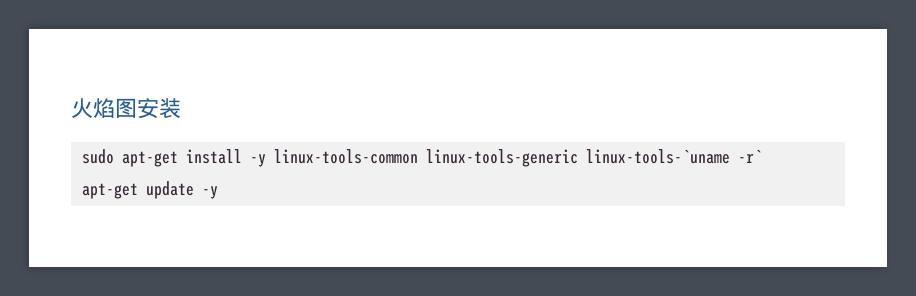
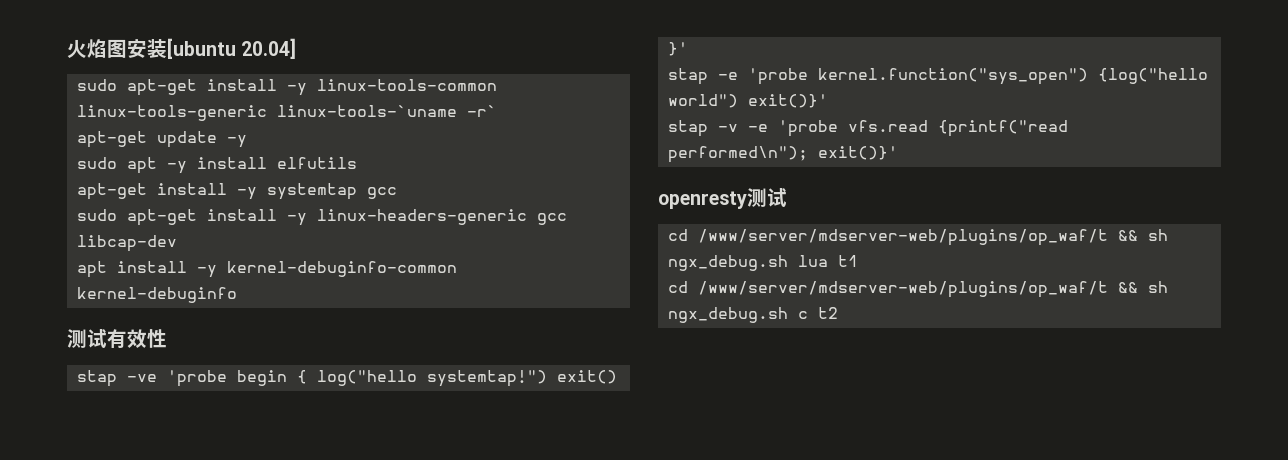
(181, 108) none -> [167,38,297,59] [ubuntu 20.04]
(218, 192) none -> [77,157,358,174] [77,183,398,200] [77,209,568,226] [77,235,178,252] [77,261,458,278] [77,287,238,303] [67,329,167,348] [77,370,618,387] [668,42,689,56] [668,68,1209,85] [668,94,829,108] [668,120,1069,137] [668,146,899,163] [658,188,787,209] [668,229,1169,246] [668,255,859,271] [668,281,1169,298] [668,307,839,323] // sudo apt -y install elfutils // apt-get install -y systemtap gcc // sudo apt-get install -y linux-headers-generic gcc libcap-dev // apt install -y kernel-debuginfo-common kernel-debuginfo // 测试有效性 // stap -ve 'probe begin { log("hello systemtap!") exit() }' // stap -e 'probe kernel.function("sys_open") {log("hello world") exit()}' // stap -v -e 'probe vfs.read {printf("read performed\n"); exit()}' // openresty测试 // cd /www/server/mdserver-web/plugins/op_waf/t && sh ngx_debug.sh lua t1 // cd /www/server/mdserver-web/plugins/op_waf/t && sh ngx_debug.sh c t2

